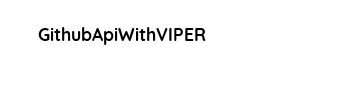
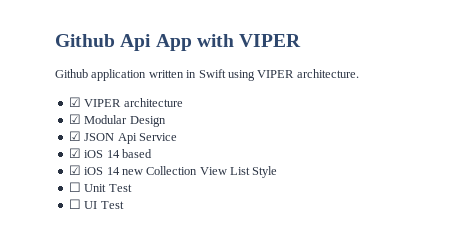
[38,27,206,45] GithubApiWithVIPER -> [55,34,302,51] [55,69,359,81] [68,97,183,107] [68,114,166,127] [68,131,177,144] [68,148,152,158] [68,165,278,178] [68,182,132,192] [68,199,124,209] Github Api App with VIPER // Github application written in Swift using VIPER architecture. // ☑ VIPER architecture // ☑ Modular Design // ☑ JSON Api Service // ☑ iOS 14 based // ☑ iOS 14 new Collection View List Style // ☐ Unit Test // ☐ UI Test

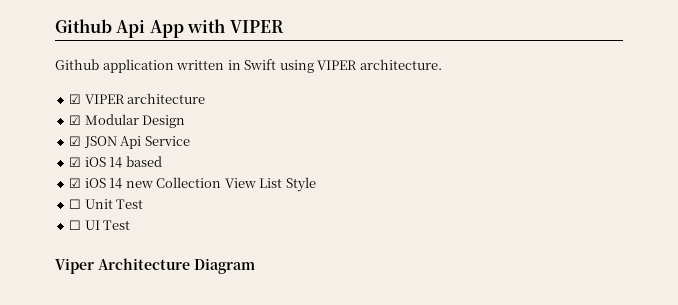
(124, 205) none -> [55,258,255,274] // Viper Architecture Diagram

